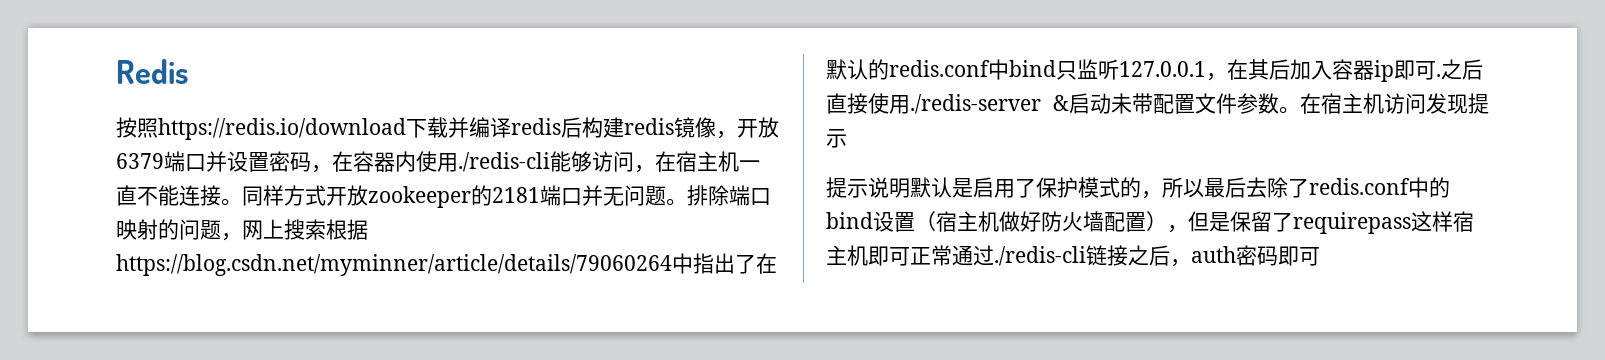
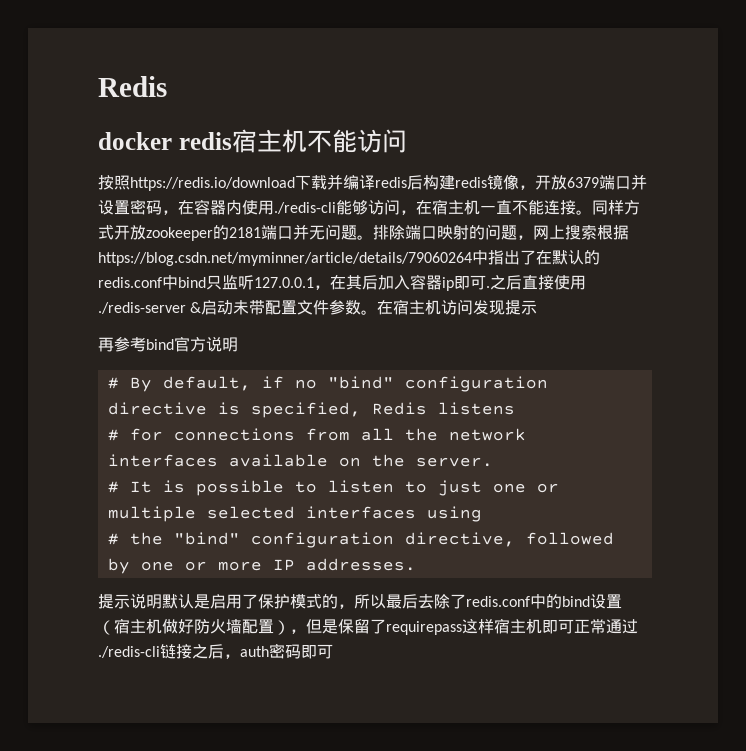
[116,59,188,84] Redis -> [98,76,167,97] [98,129,407,153] Redis // docker redis宿主机不能访问
(847, 138) none -> [98,336,238,352] [107,376,548,392] [107,402,515,418] [107,428,526,441] [107,454,493,467] [107,480,559,496] [107,506,482,522] [107,532,614,548] [107,558,416,574] // 再参考bind官方说明 // # By default, if no "bind" configuration directive is specified, Redis listens // # for connections from all the network interfaces available on the server. // # It is possible to listen to just one or multiple selected interfaces using // # the "bind" configuration directive, followed by one or more IP addresses.

